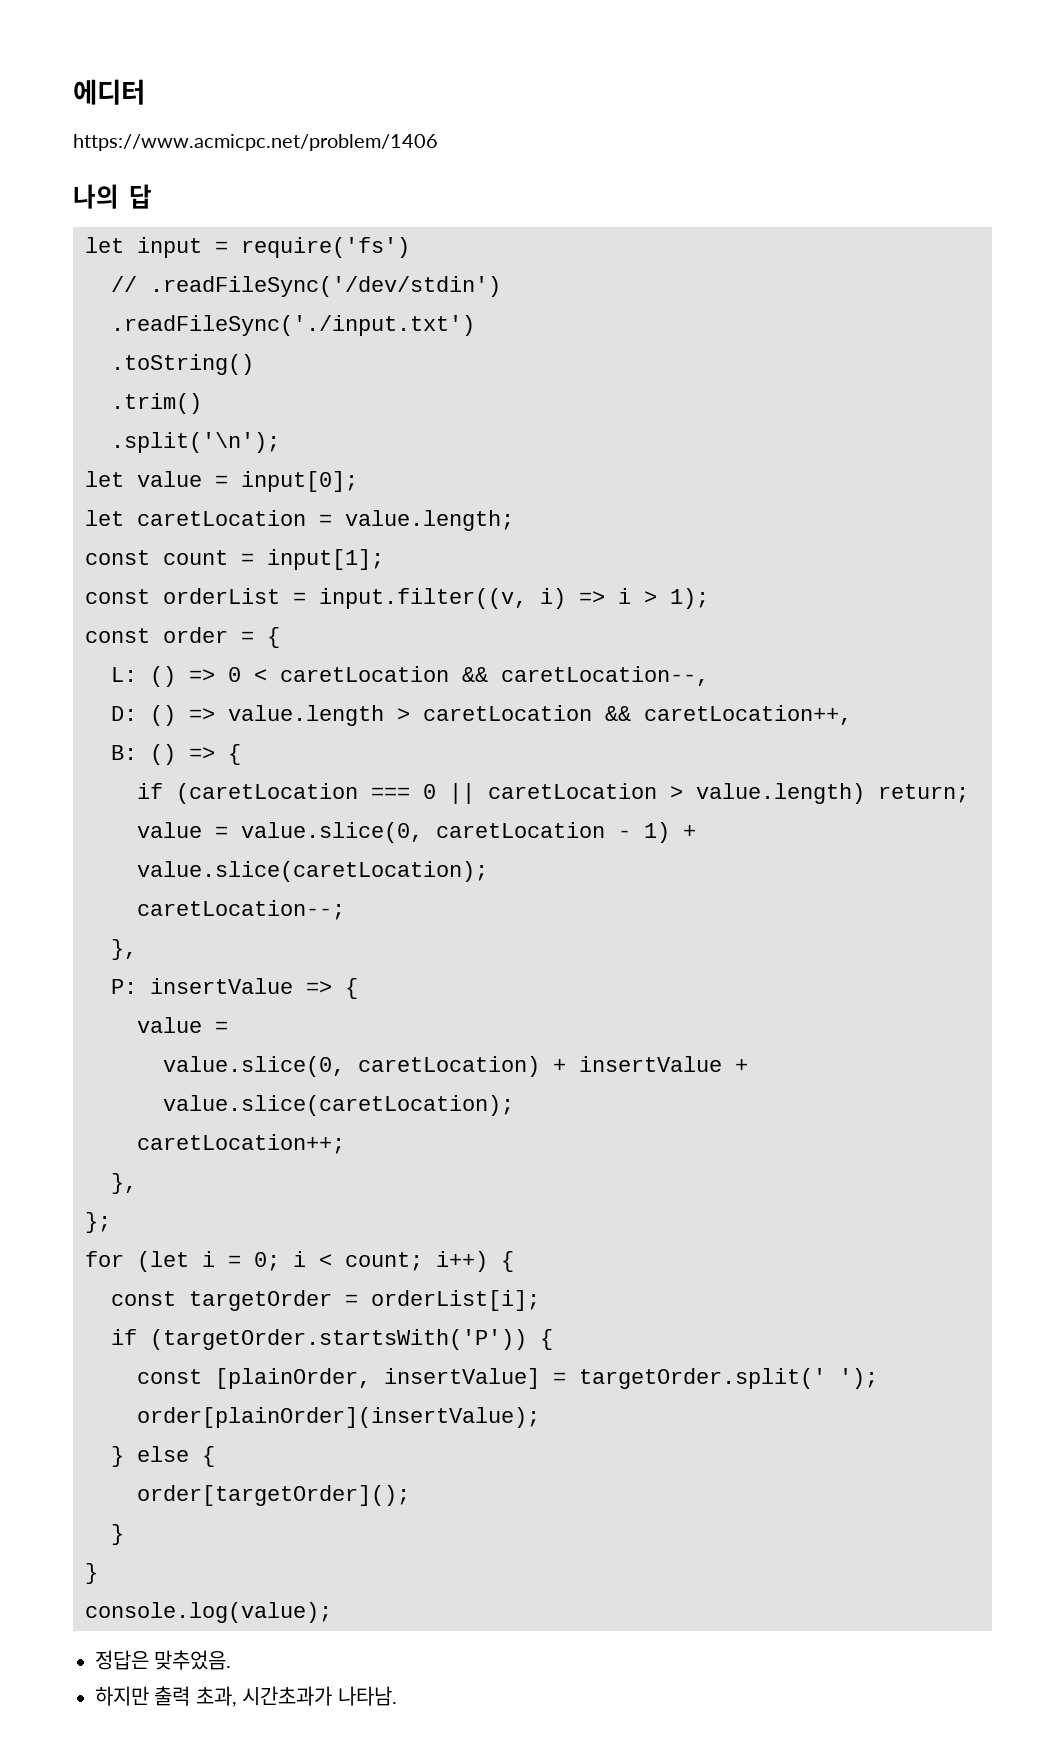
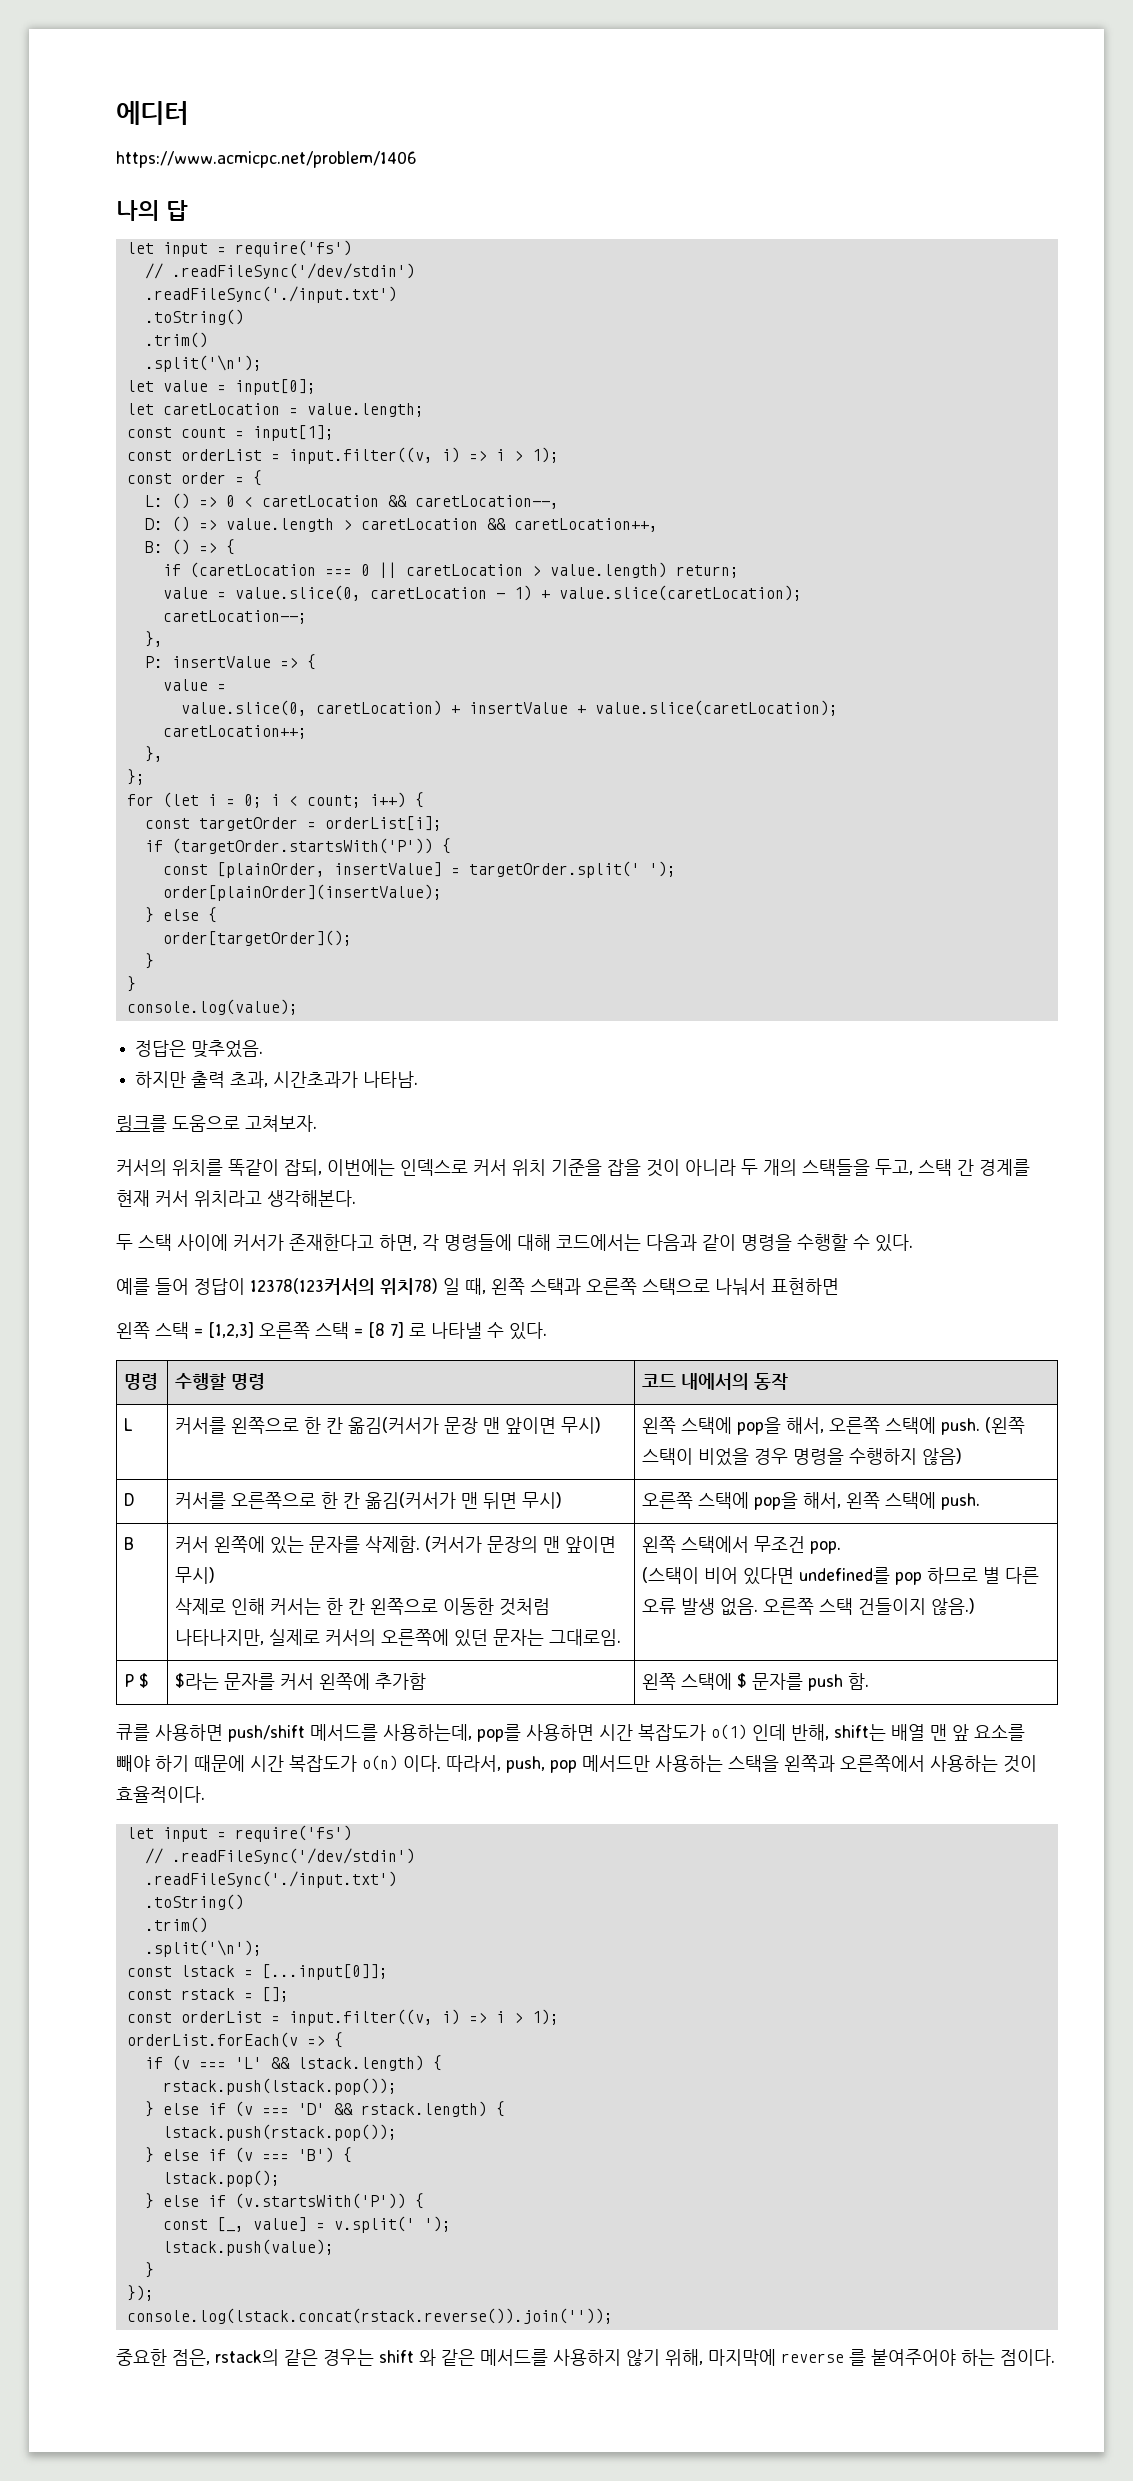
(397, 1696) none -> [116,1115,317,1132] [116,1159,1030,1177] [116,1190,356,1207] [116,1234,913,1252] [116,1278,839,1295] [116,1322,547,1340] [124,1373,159,1390] [175,1373,266,1390] [642,1373,789,1390] [124,1418,134,1431] [175,1417,602,1434] [642,1417,1026,1435] [642,1448,963,1466] [124,1493,136,1506] [175,1492,563,1509] [642,1492,981,1510] [124,1537,135,1550] [175,1536,617,1554] [175,1567,216,1584] [175,1598,551,1616] [175,1629,622,1647] [642,1536,842,1554] [642,1567,1040,1585] [642,1598,976,1616] [124,1673,150,1688] [175,1673,427,1690] [642,1673,870,1691] [116,1724,1025,1742] [116,1755,1037,1773] [116,1786,205,1803] [126,1825,352,1842] [144,1848,415,1864] [144,1871,397,1888] [144,1894,244,1910] [144,1917,208,1933] [144,1940,262,1957] [126,1964,388,1980] [126,1987,289,2002] [126,2009,559,2026] [126,2032,343,2048] [144,2055,442,2071] [162,2078,397,2095] [144,2101,505,2117] [162,2124,397,2141] [144,2147,352,2163] [162,2170,280,2187] [144,2193,424,2209] [162,2216,451,2233] [162,2239,334,2256] [144,2262,154,2278] [126,2285,154,2301] [126,2308,613,2324] [116,2349,1055,2366] // 링크를 도움으로 고쳐보자. // 커서의 위치를 똑같이 잡되, 이번에는 인덱스로 커서 위치 기준을 잡을 것이 아니라 두 개의 스택들을 두고, 스택 간 경계를 현재 커서 위치라고 생각해본다. // 두 스택 사이에 커서가 존재한다고 하면, 각 명령들에 대해 코드에서는 다음과 같이 명령을 수행할 수 있다. // 예를 들어 정답이 12378(123커서의 위치78) 일 때, 왼쪽 스택과 오른쪽 스택으로 나눠서 표현하면 // 왼쪽 스택 = [1,2,3] 오른쪽 스택 = [8 7] 로 나타낼 수 있다. // 명령 | 수행할 명령 | 코드 내에서의 동작 // L | 커서를 왼쪽으로 한 칸 옮김(커서가 문장 맨 앞이면 무시) | 왼쪽 스택에 pop을 해서, 오른쪽 스택에 push. (왼쪽 스택이 비었을 경우 명령을 수행하지 않음) // D | 커서를 오른쪽으로 한 칸 옮김(커서가 맨 뒤면 무시) | 오른쪽 스택에 pop을 해서, 왼쪽 스택에 push. // B | 커서 왼쪽에 있는 문자를 삭제함. (커서가 문장의 맨 앞이면 무시) // 삭제로 인해 커서는 한 칸 왼쪽으로 이동한 것처럼 나타나지만, 실제로 커서의 오른쪽에 있던 문자는 그대로임. | 왼쪽 스택에서 무조건 pop. // (스택이 비어 있다면 undefined를 pop 하므로 별 다른 오류 발생 없음. 오른쪽 스택 건들이지 않음.) // P $ | $라는 문자를 커서 왼쪽에 추가함 | 왼쪽 스택에 $ 문자를 push 함. // 큐를 사용하면 push/shift 메서드를 사용하는데, pop를 사용하면 시간 복잡도가 o(1) 인데 반해, shift는 배열 맨 앞 요소를 빼야 하기 때문에 시간 복잡도가 o(n) 이다. 따라서, push, pop 메서드만 사용하는 스택을 왼쪽과 오른쪽에서 사용하는 것이 효율적이다. // let input = require('fs') // // .readFileSync('/dev/stdin') // .readFileSync('./input.txt') // .toString() // .trim() // .split('\n'); // const lstack = [...input[0]]; // const rstack = []; // const orderList = input.filter((v, i) => i > 1); // orderList.forEach(v => { // if (v === 'L' && lstack.length) { // rstack.push(lstack.pop()); // } else if (v === 'D' && rstack.length) { // lstack.push(rstack.pop()); // } else if (v === 'B') { // lstack.pop(); // } else if (v.startsWith('P')) { // const [_, value] = v.split(' '); // lstack.push(value); // } // }); // console.log(lstack.concat(rstack.reverse()).join('')); // 중요한 점은, rstack의 같은 경우는 shift 와 같은 메서드를 사용하지 않기 위해, 마지막에 reverse 를 붙여주어야 하는 점이다.

